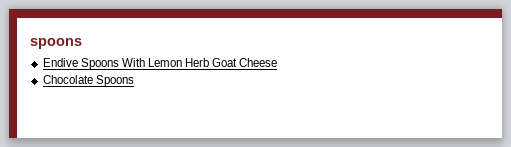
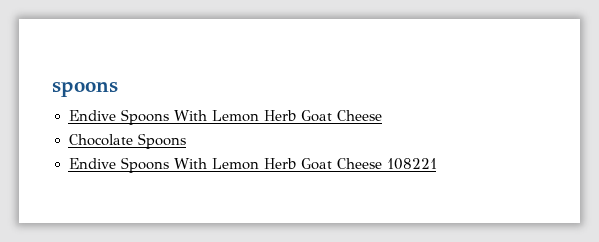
(134, 81) none -> [68,157,437,173] // Endive Spoons With Lemon Herb Goat Cheese 108221

